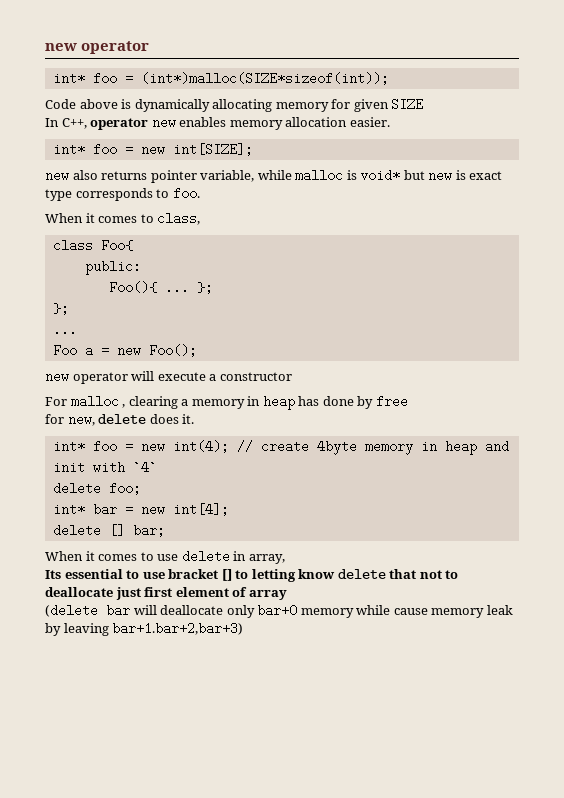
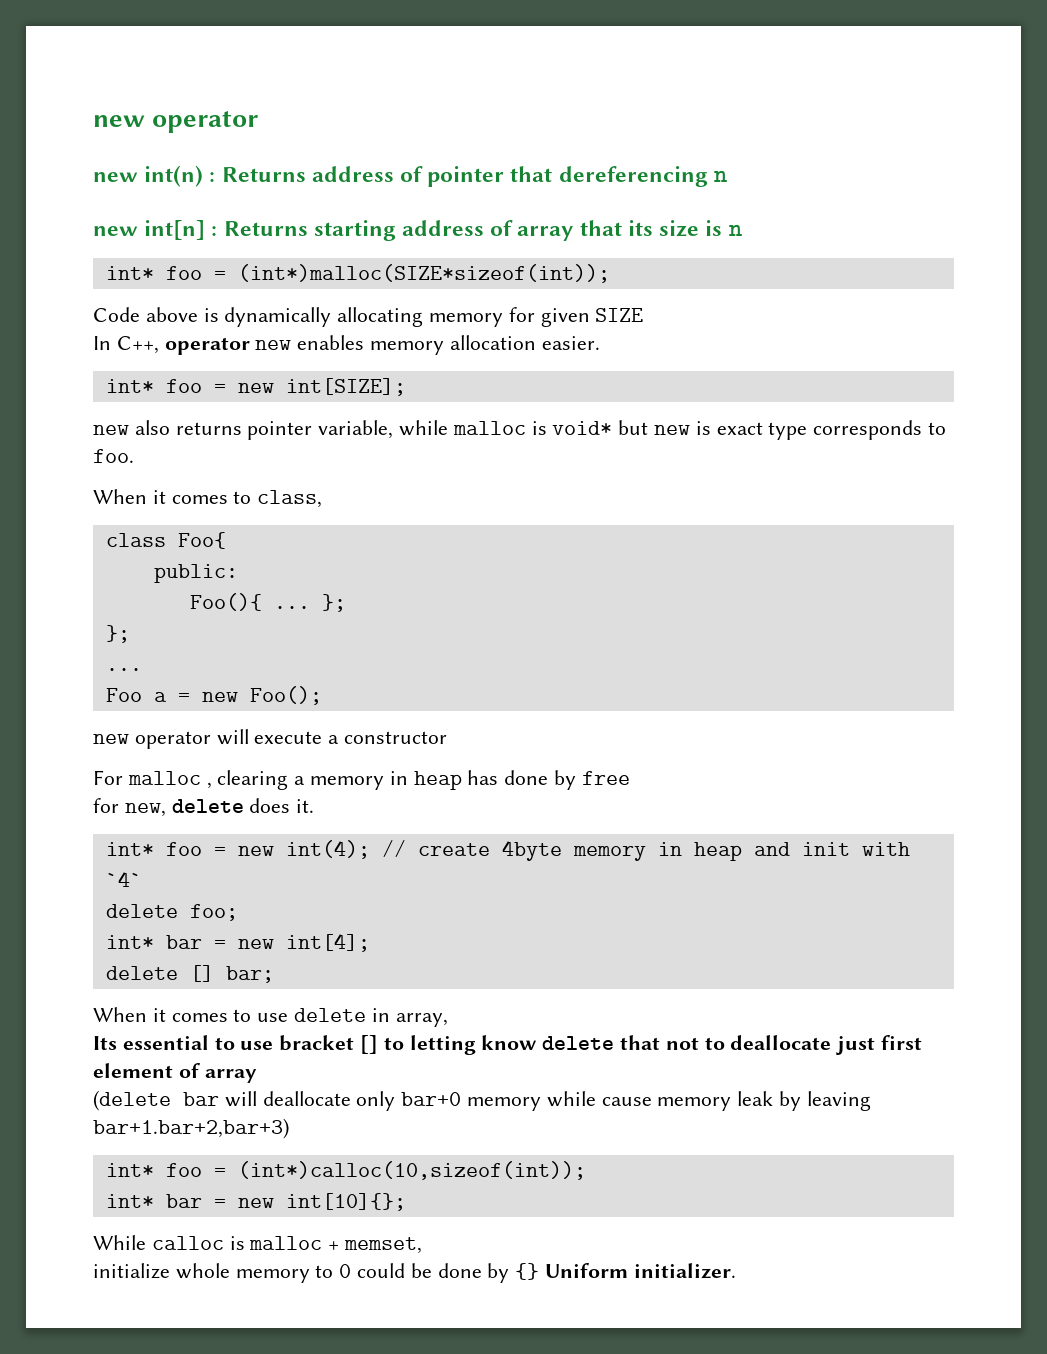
[45,41,150,54] new operator -> [93,110,259,133] [93,165,727,187] [93,220,742,241] new operator // new int(n) : Returns address of pointer that dereferencing n // new int[n] : Returns starting address of array that its size is n
(244, 628) none -> [105,1161,586,1180] [105,1193,406,1211] [93,1235,423,1254] [93,1263,736,1283] // int* foo = (int*)calloc(10,sizeof(int)); // int* bar = new int[10]{}; // While calloc is malloc + memset, // initialize whole memory to 0 could be done by {} Uniform initializer.

